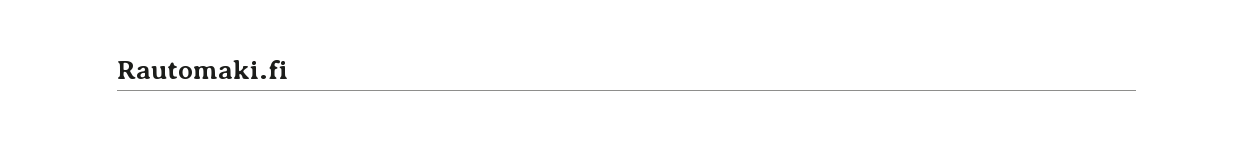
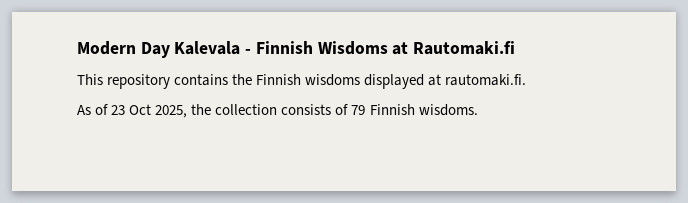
[117,60,288,79] Rautomaki.fi -> [77,41,516,58] [77,74,527,89] [77,104,478,118] Modern Day Kalevala - Finnish Wisdoms at Rautomaki.fi // This repository contains the Finnish wisdoms displayed at rautomaki.fi. // As of 23 Oct 2025, the collection consists of 79 Finnish wisdoms.

